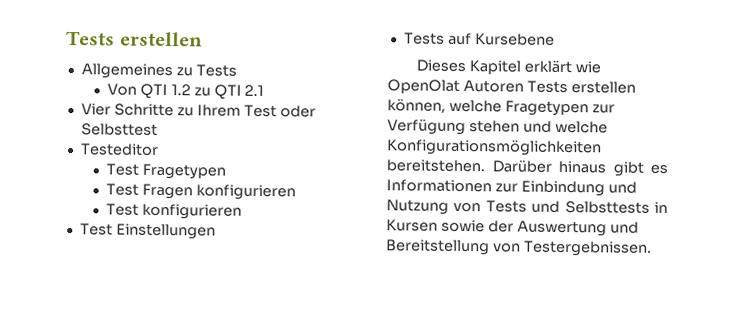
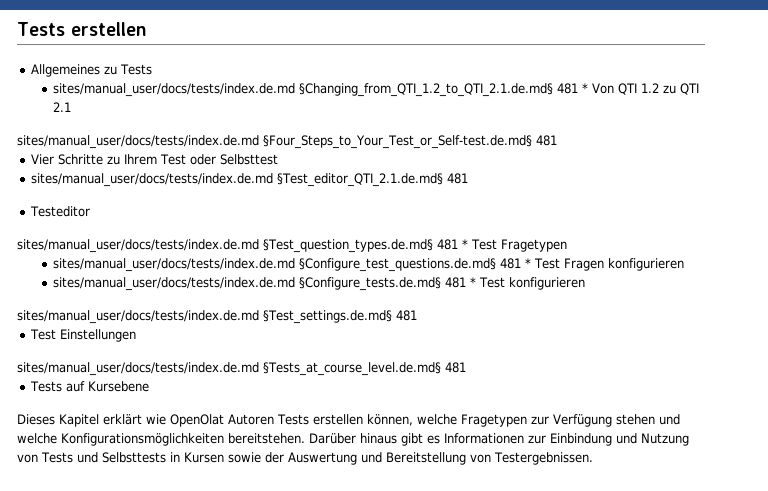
(237, 70) none -> [53,83,589,97] sites/manual_user/docs/tests/index.de.md §Changing_from_QTI_1.2_to_QTI_2.1.de.md§ 481 *
(265, 90) none -> [17,135,557,149] // sites/manual_user/docs/tests/index.de.md §Four_Steps_to_Your_Test_or_Self-test.de.md§ 481
[79,143,159,156] [105,163,226,180] Testeditor // Test Fragetypen // -> [31,173,469,187] [30,206,91,217] [17,239,567,253] [53,258,532,272] sites/manual_user/docs/tests/index.de.md §Test_editor_QTI_2.1.de.md§ 481 // Testeditor // sites/manual_user/docs/tests/index.de.md §Test_question_types.de.md§ 481 * Test Fragetypen // sites/manual_user/docs/tests/index.de.md §Configure_test_questions.de.md§ 481 *
(296, 192) none -> [53,277,477,291] sites/manual_user/docs/tests/index.de.md §Configure_tests.de.md§ 481 *
(242, 211) none -> [17,310,417,324] // sites/manual_user/docs/tests/index.de.md §Test_settings.de.md§ 481
(216, 231) none -> [17,362,466,376] // sites/manual_user/docs/tests/index.de.md §Tests_at_course_level.de.md§ 481

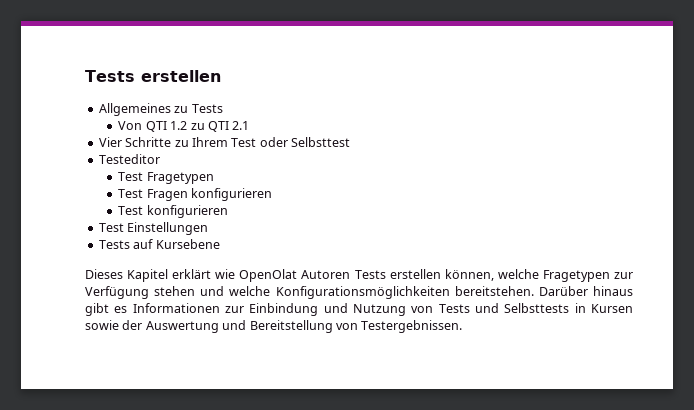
[53,83,589,97] sites/manual_user/docs/tests/index.de.md §Changing_from_QTI_1.2_to_QTI_2.1.de.md§ 481 * -> (223, 108) none
[17,135,557,149] // sites/manual_user/docs/tests/index.de.md §Four_Steps_to_Your_Test_or_Self-test.de.md§ 481 -> (250, 125) none
[31,173,469,187] [30,206,91,217] [17,239,567,253] [53,258,532,272] sites/manual_user/docs/tests/index.de.md §Test_editor_QTI_2.1.de.md§ 481 // Testeditor // sites/manual_user/docs/tests/index.de.md §Test_question_types.de.md§ 481 * Test Fragetypen // sites/manual_user/docs/tests/index.de.md §Configure_test_questions.de.md§ 481 * -> [98,154,160,164] [118,172,214,184] Testeditor // Test Fragetypen //
[53,277,477,291] sites/manual_user/docs/tests/index.de.md §Configure_tests.de.md§ 481 * -> (273, 194) none
[17,310,417,324] // sites/manual_user/docs/tests/index.de.md §Test_settings.de.md§ 481 -> (228, 211) none
[17,362,466,376] // sites/manual_user/docs/tests/index.de.md §Tests_at_course_level.de.md§ 481 -> (209, 228) none

